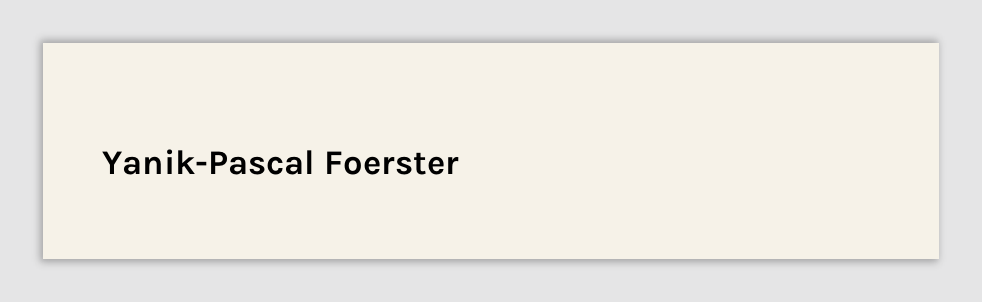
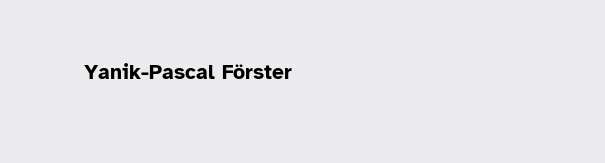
[324,151,460,175] Foerster -> [222,64,292,79] Förster

